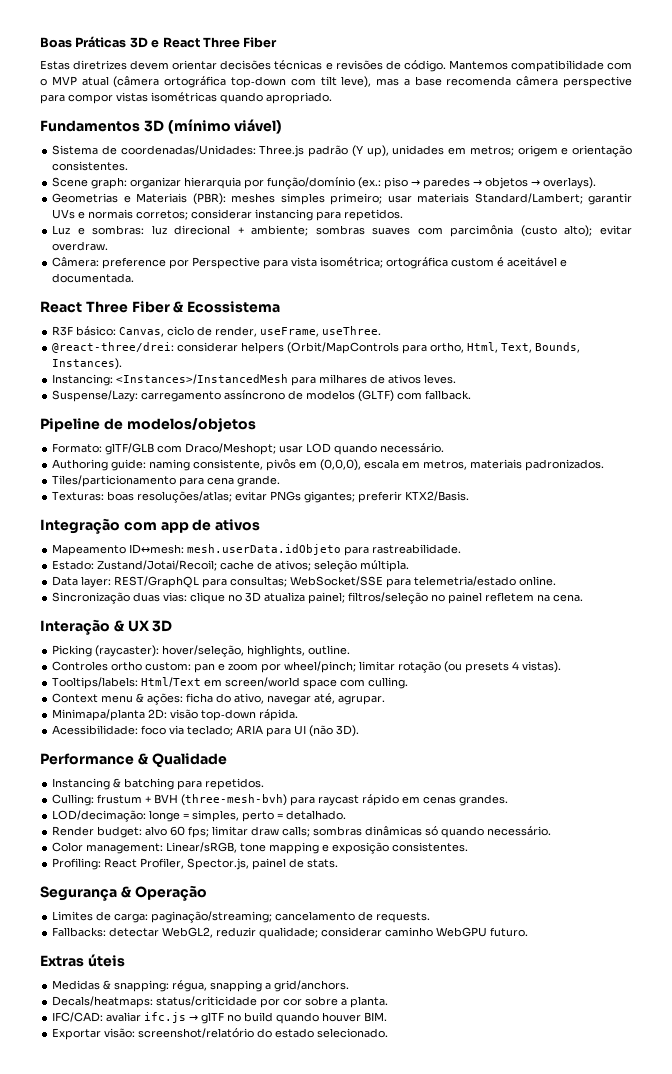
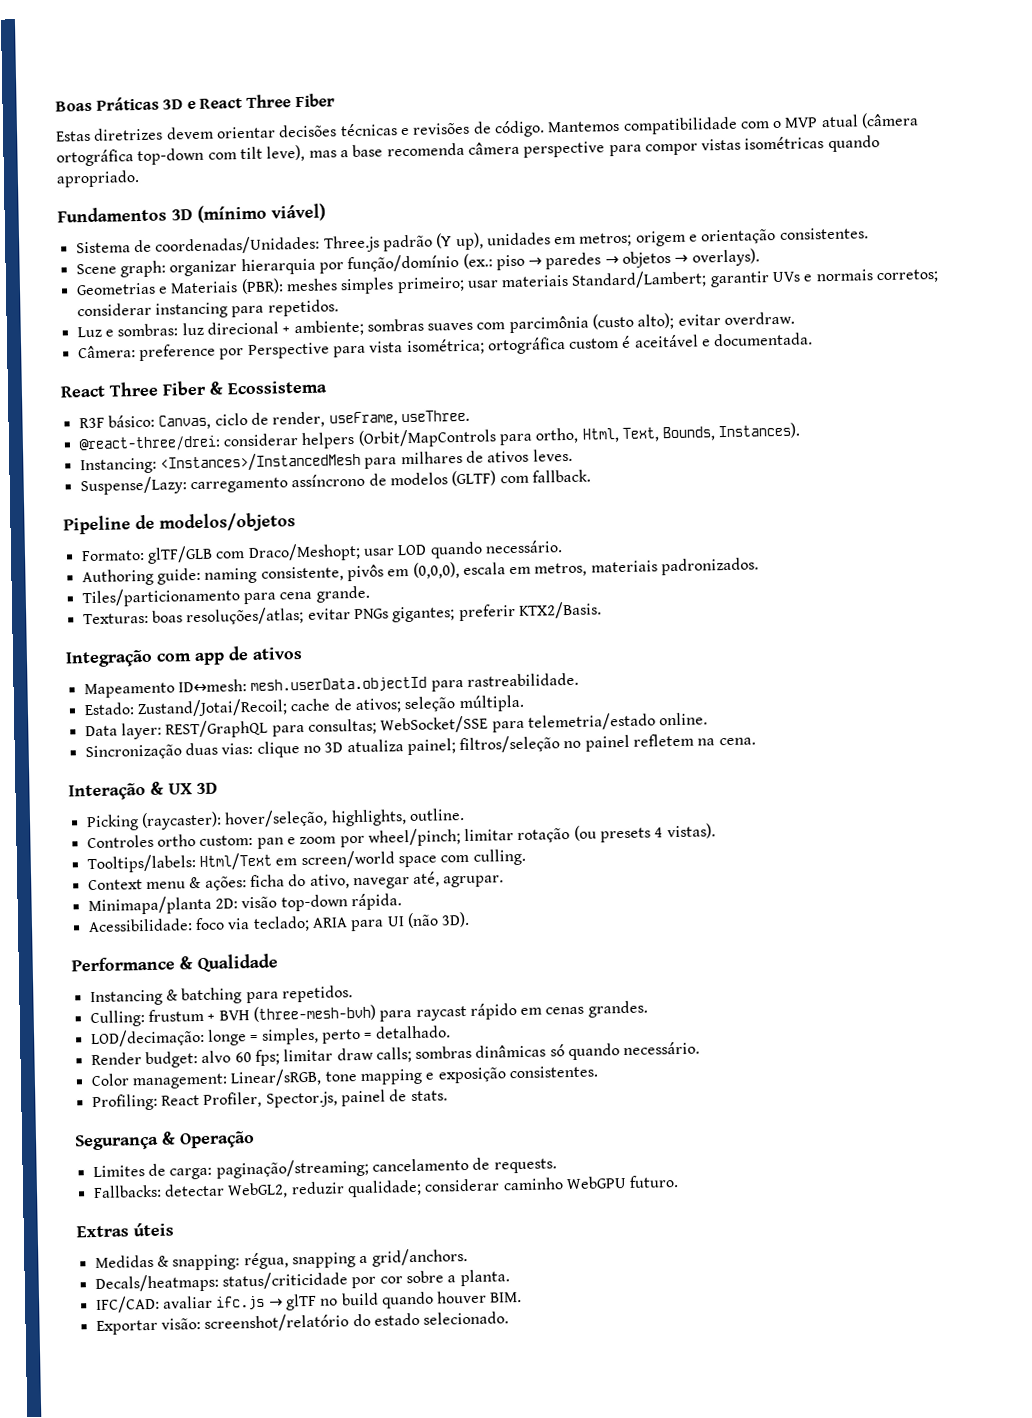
[187,544,342,555] mesh.userData.idObjeto -> [250,676,428,694] mesh.userData.objectId

